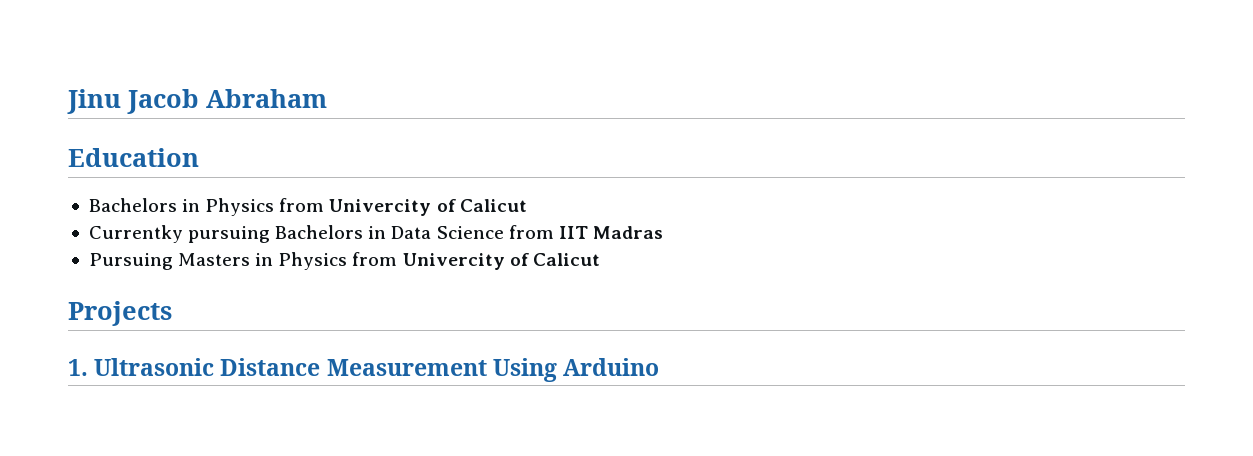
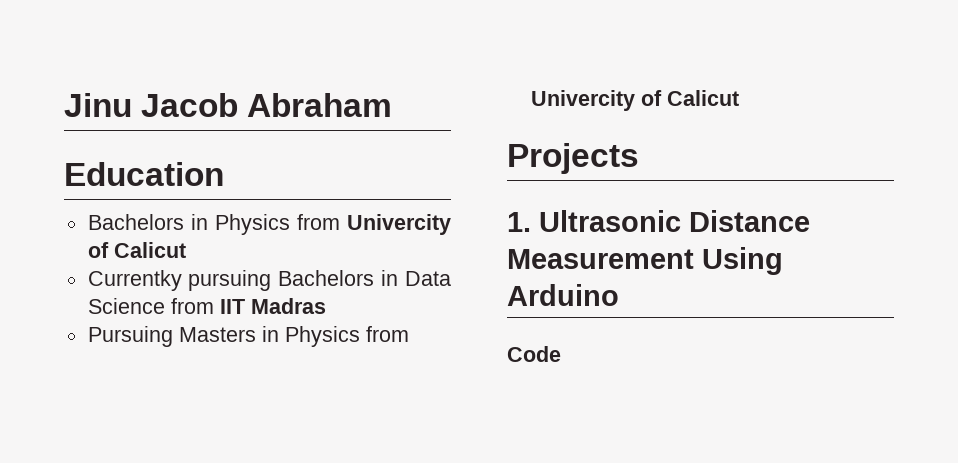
(660, 367) none -> [507,346,561,362] // Code

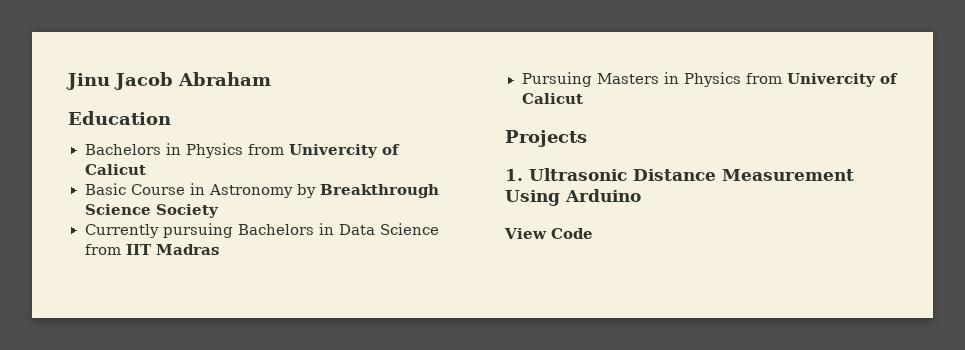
[87,270,182,291] Currentky -> [84,183,439,198] [84,204,219,218] [84,224,159,238] Basic Course in Astronomy by Breakthrough Science Society // Currently
(619, 295) none -> [504,228,547,239] View

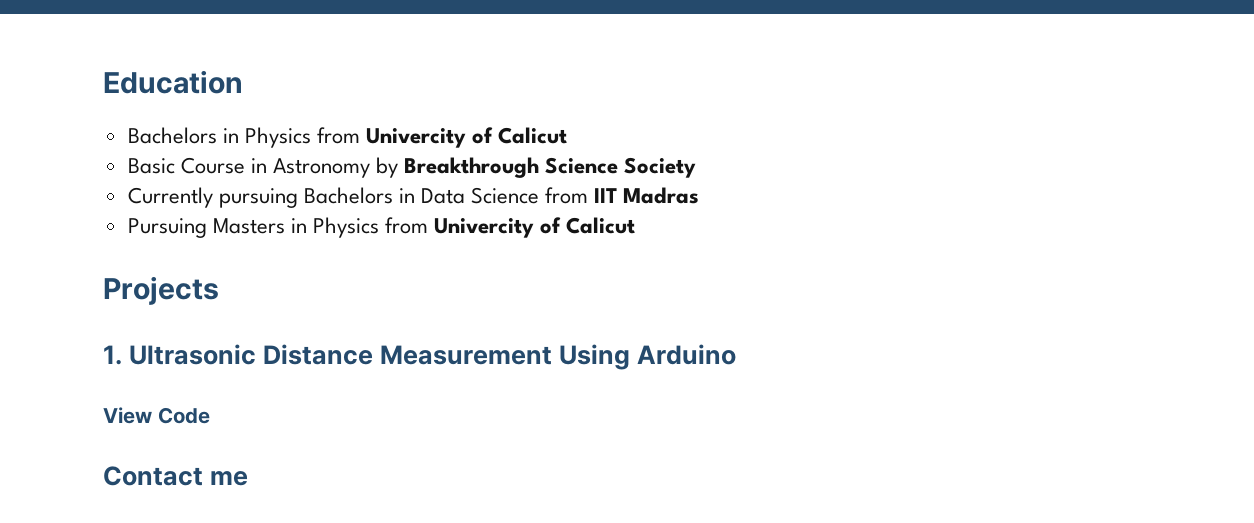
[66,72,271,90] Jinu Jacob Abraham // -> (103, 82) none
(593, 233) none -> [103,466,249,486] // Contact me

